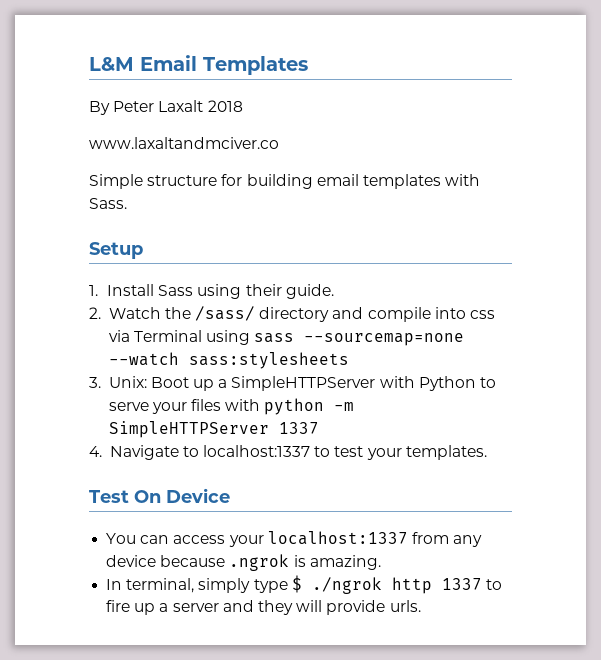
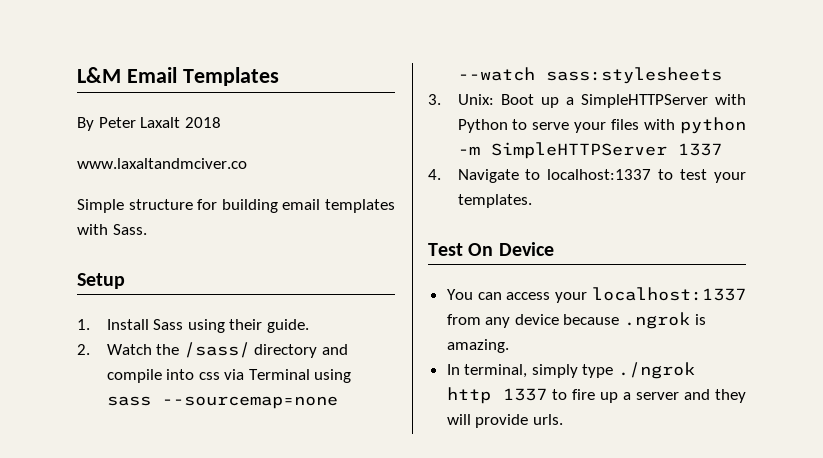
[291,575,302,593] $ -> (614, 371) none

